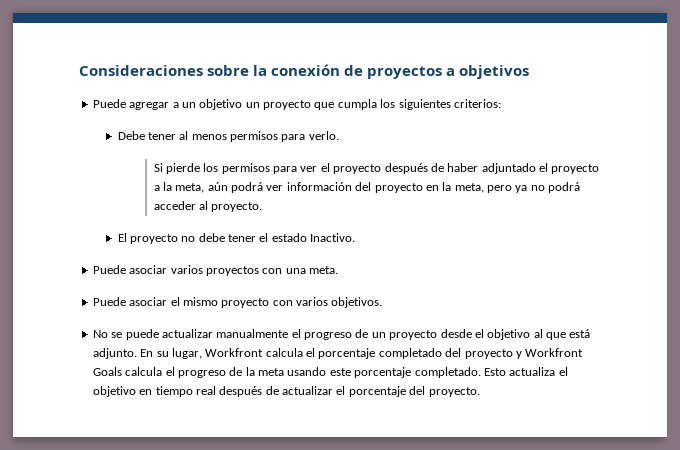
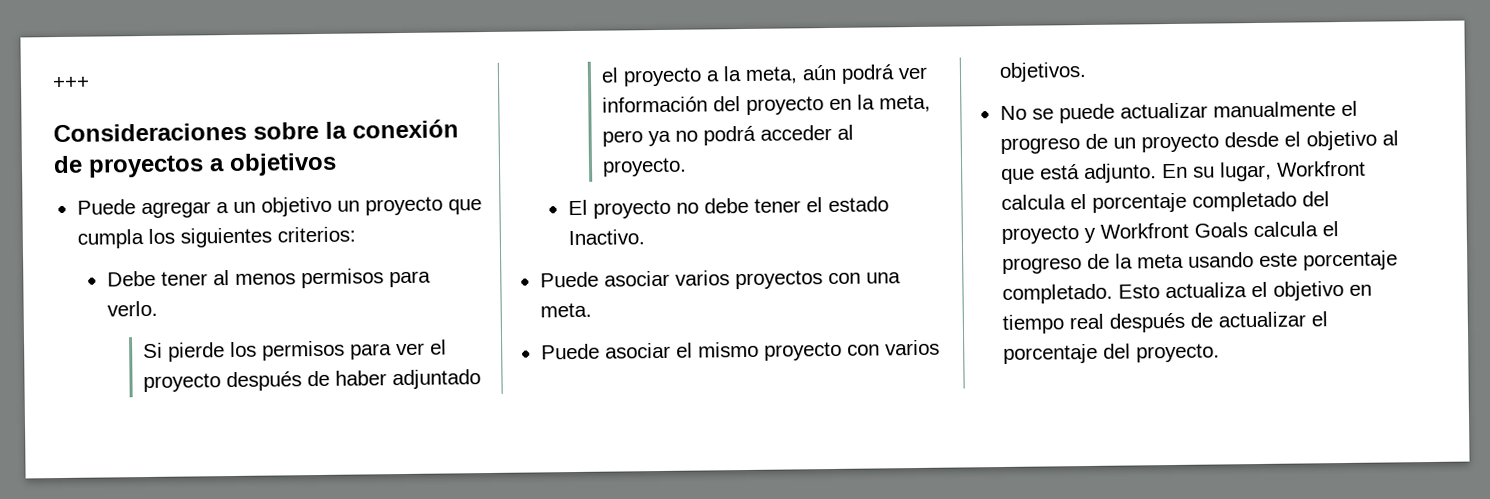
(79, 70) none -> [52,76,90,90] +++ //

